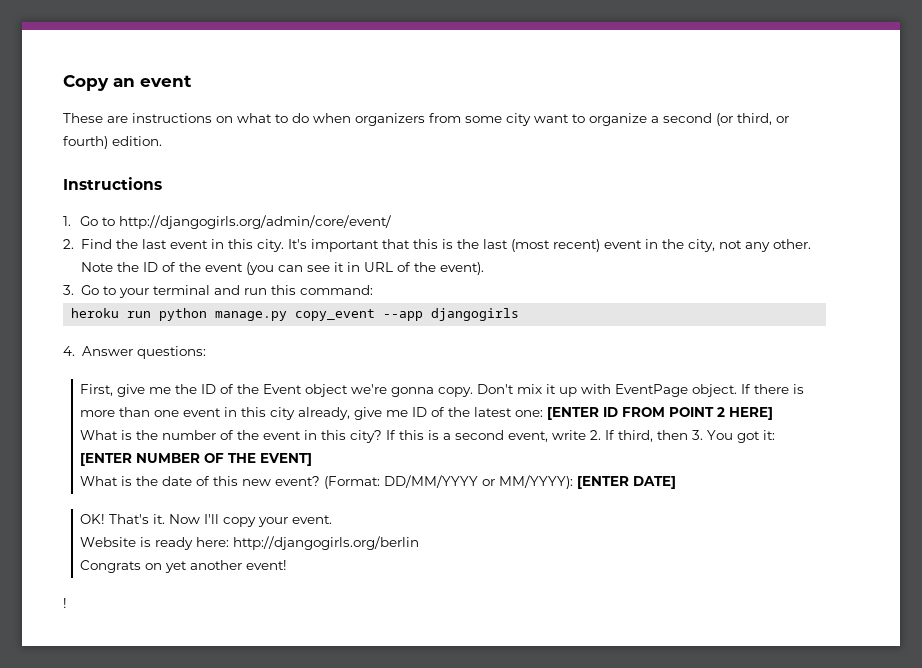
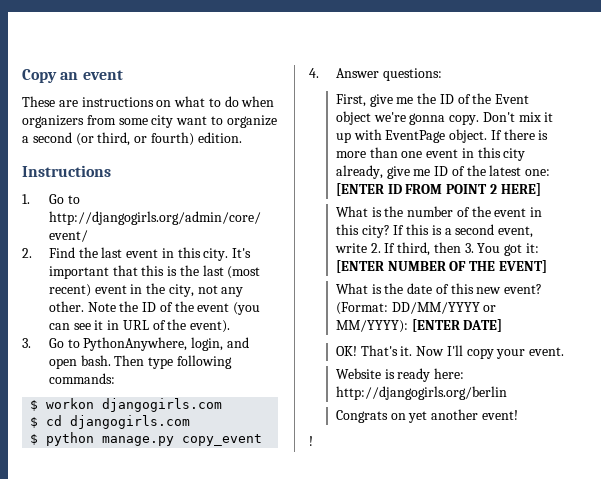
[118,285,373,298] [71,308,152,318] your terminal and run this command: // heroku run -> [83,337,249,351] [48,355,232,369] [48,373,115,384] [30,398,223,412] [30,415,191,429] [30,434,39,445] PythonAnywhere, login, and open bash. Then type following commands: // $ workon djangogirls.com // $ cd djangogirls.com // $
[383,308,520,321] --app djangogirls -> (263, 440) none

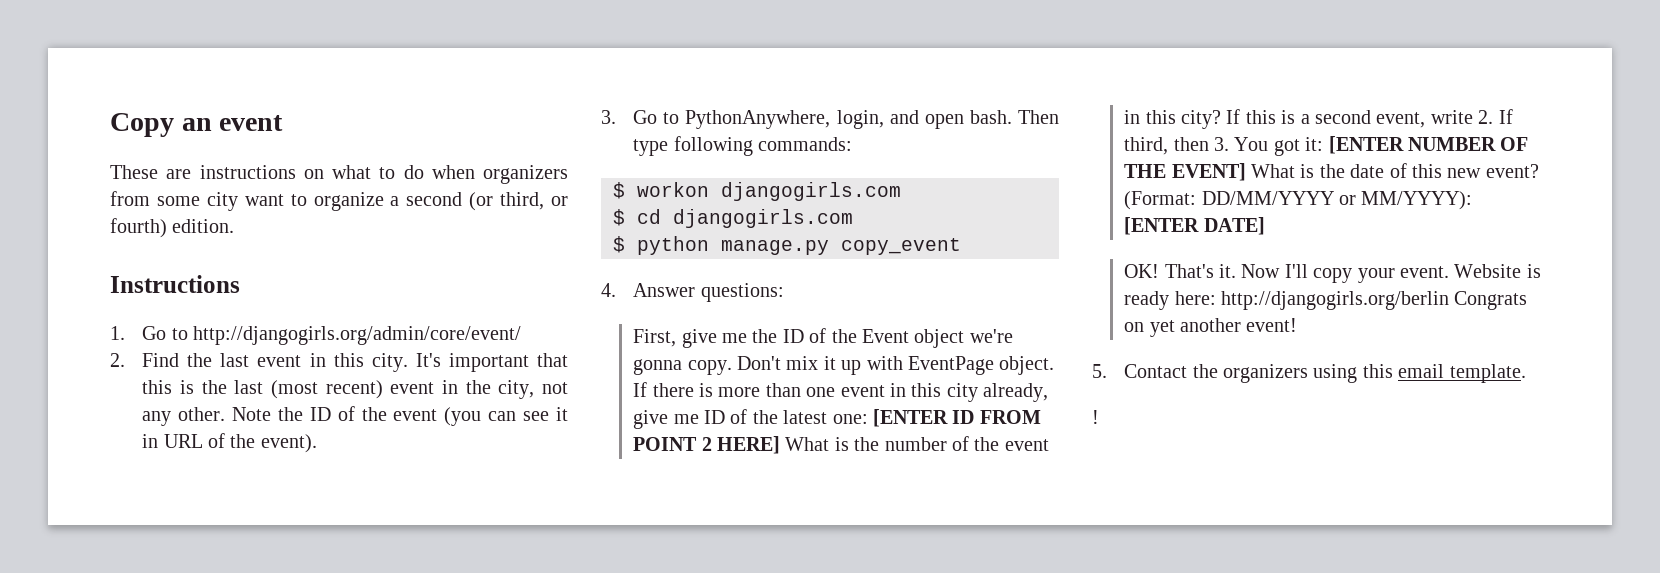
(541, 189) // -> (780, 445) none
(547, 266) // -> (1246, 172) none
(565, 351) // -> (1449, 272) none
(507, 393) // -> (1449, 300) none
(518, 415) none -> [1092,364,1526,383] // 5. Contact the organizers using this email template.

